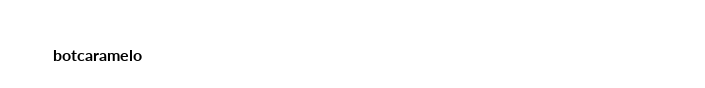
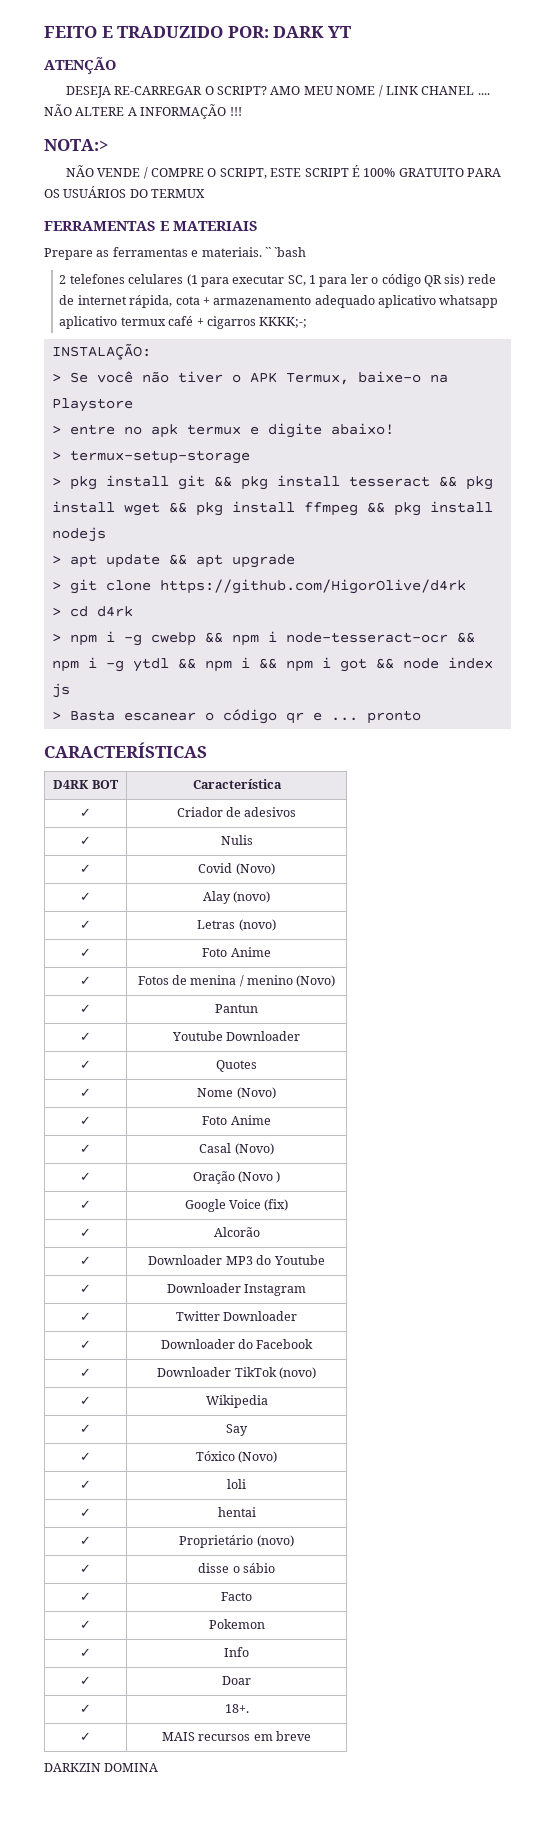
[53,50,142,61] botcaramelo -> [44,26,351,38] [44,57,116,74] [65,85,490,98] [44,104,242,119] [44,139,109,151] [65,165,502,179] [44,186,206,198] [44,221,258,231] [44,247,307,260] [59,274,496,287] [59,295,499,308] [59,316,308,329] [51,343,151,360] [51,371,448,385] [51,398,133,412] [51,423,394,438] [51,450,250,464] [51,475,493,490] [51,501,493,516] [51,527,106,542] [51,554,295,568] [51,579,466,594] [51,606,133,617] [51,631,475,646] [51,657,493,672] [51,683,70,698] [51,709,421,724] [44,742,207,758] [53,780,119,789] [192,779,282,789] [80,808,91,817] [176,807,297,817] [80,836,91,845] [220,835,253,845] [80,864,91,873] [198,863,275,875] [80,892,91,901] [202,891,271,904] [80,920,91,929] [197,919,276,931] [80,948,91,957] [202,947,271,957] [80,976,91,985] [137,975,336,987] [80,1004,91,1013] [215,1004,258,1013] [80,1032,91,1041] [171,1031,301,1041] [80,1060,91,1069] [216,1060,257,1072] [80,1088,91,1097] [197,1087,276,1099] [80,1116,91,1125] [202,1115,271,1125] [80,1144,91,1153] [199,1143,274,1155] [80,1172,91,1181] [192,1171,281,1184] [80,1200,91,1209] [184,1199,289,1212] [80,1228,91,1237] [213,1227,260,1237] [80,1256,91,1265] [148,1255,325,1265] [80,1284,91,1293] [166,1283,307,1296] [80,1312,91,1321] [175,1311,298,1321] [80,1340,91,1349] [160,1339,314,1349] [80,1368,91,1377] [157,1367,316,1379] [80,1396,91,1405] [205,1395,268,1408] [80,1424,91,1433] [226,1424,248,1436] [80,1452,91,1461] [195,1451,278,1463] [80,1480,91,1489] [227,1479,246,1489] [80,1508,91,1517] [217,1507,256,1517] [80,1536,91,1545] [179,1535,294,1548] [80,1564,91,1573] [198,1563,275,1573] [80,1592,91,1601] [221,1592,252,1601] [80,1620,91,1629] [208,1619,265,1629] [80,1648,91,1657] [224,1647,249,1657] [80,1676,91,1685] [222,1676,251,1685] [80,1704,91,1713] [224,1704,249,1713] [80,1732,91,1741] [161,1731,312,1741] [44,1763,159,1772] FEITO E TRADUZIDO POR: DARK YT // ATENÇÃO // DESEJA RE-CARREGAR O SCRIPT? AMO MEU NOME / LINK CHANEL .... NÃO ALTERE A INFORMAÇÃO !!! // NOTA:> // NÃO VENDE / COMPRE O SCRIPT, ESTE SCRIPT É 100% GRATUITO PARA OS USUÁRIOS DO TERMUX // FERRAMENTAS E MATERIAIS // Prepare as ferramentas e materiais. `` `bash // 2 telefones celulares (1 para executar SC, 1 para ler o código QR sis) rede de internet rápida, cota + armazenamento adequado aplicativo whatsapp aplicativo termux café + cigarros KKKK;-; // INSTALAÇÃO: // > Se você não tiver o APK Termux, baixe-o na Playstore // > entre no apk termux e digite abaixo! // > termux-setup-storage // > pkg install git && pkg install tesseract && pkg install wget && pkg install ffmpeg && pkg install nodejs // > apt update && apt upgrade // > git clone https://github.com/HigorOlive/d4rk // > cd d4rk // > npm i -g cwebp && npm i node-tesseract-ocr && npm i -g ytdl && npm i && npm i got && node index js // > Basta escanear o código qr e ... pronto // CARACTERÍSTICAS // D4RK BOT | Característica // ✓ | Criador de adesivos // ✓ | Nulis // ✓ | Covid (Novo) // ✓ | Alay (novo) // ✓ | Letras (novo) // ✓ | Foto Anime // ✓ | Fotos de menina / menino (Novo) // ✓ | Pantun // ✓ | Youtube Downloader // ✓ | Quotes // ✓ | Nome (Novo) // ✓ | Foto Anime // ✓ | Casal (Novo) // ✓ | Oração (Novo ) // ✓ | Google Voice (fix) // ✓ | Alcorão // ✓ | Downloader MP3 do Youtube // ✓ | Downloader Instagram // ✓ | Twitter Downloader // ✓ | Downloader do Facebook // ✓ | Downloader TikTok (novo) // ✓ | Wikipedia // ✓ | Say // ✓ | Tóxico (Novo) // ✓ | loli // ✓ | hentai // ✓ | Proprietário (novo) // ✓ | disse o sábio // ✓ | Facto // ✓ | Pokemon // ✓ | Info // ✓ | Doar // ✓ | 18+. // ✓ | MAIS recursos em breve // DARKZIN DOMINA

